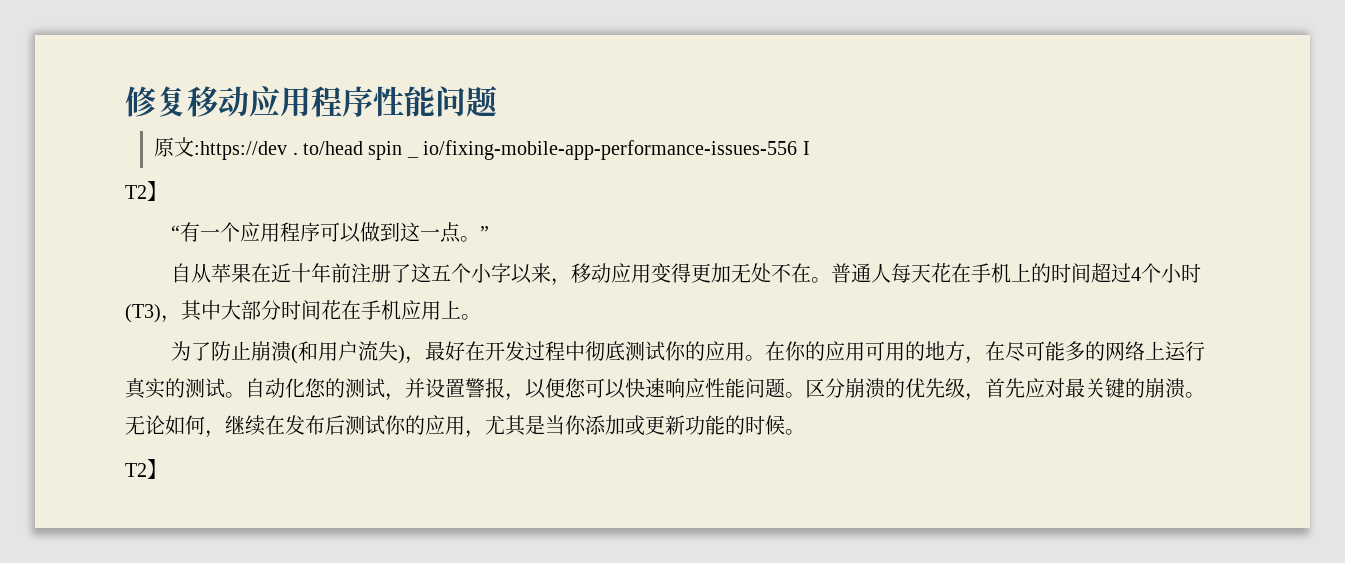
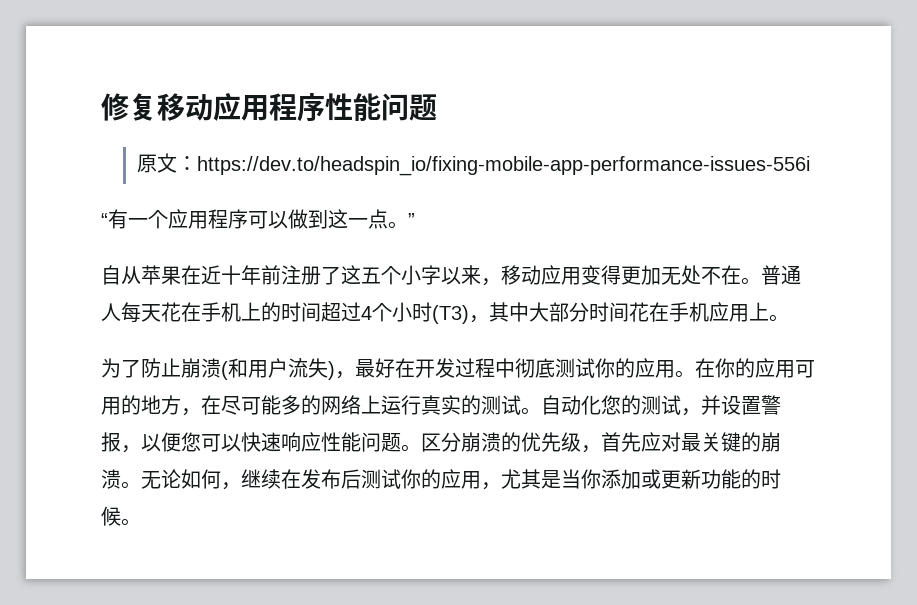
[194,140,810,160] [125,181,167,201] :https://dev . to/head spin _ io/fixing-mobile-app-performance-issues-556 I // T2】 -> [177,156,811,176] ：https://dev.to/headspin_io/fixing-mobile-app-performance-issues-556i
[125,459,167,479] // T2】 -> (141, 522) none

